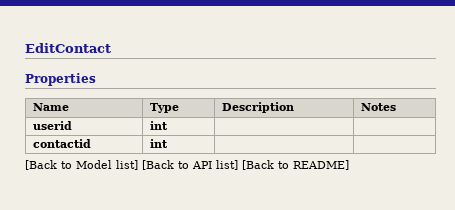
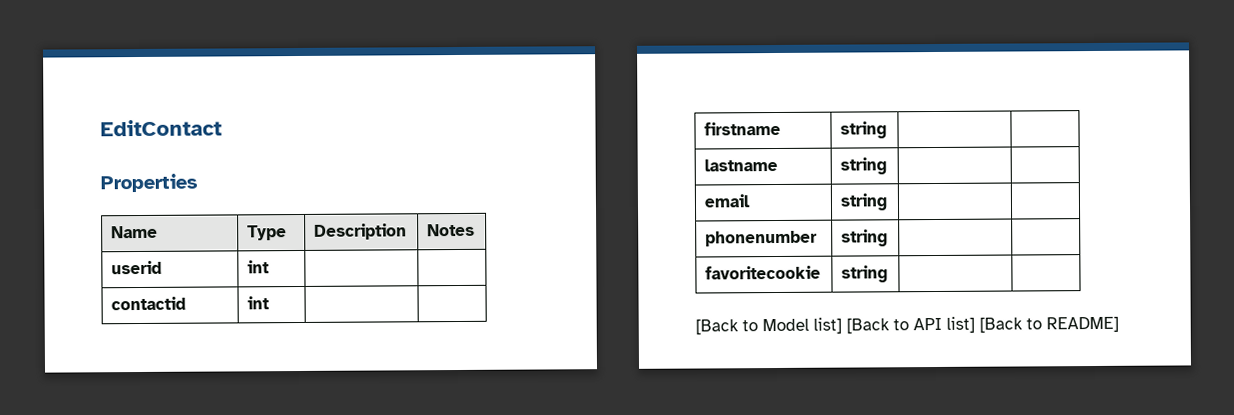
(168, 143) none -> [704,121,782,136] [840,121,888,139] [704,158,779,172] [840,157,888,175] [704,194,752,208] [840,193,889,211] [705,230,819,247] [841,229,889,247] [705,265,822,280] [841,265,889,283] // firstname | string | | // lastname | string | | // email | string | | // phonenumber | string | | // favoritecookie | string | |

